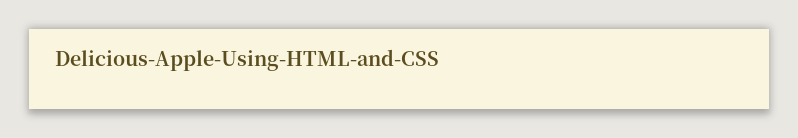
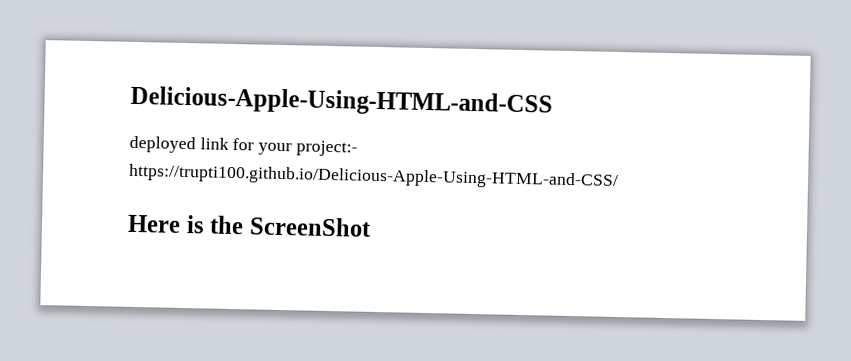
(439, 60) none -> [129,135,358,157] [128,163,619,190] [127,214,372,237] // deployed link for your project:- https://trupti100.github.io/Delicious-Apple-Using-HTML-and-CSS/ // Here is the ScreenShot

